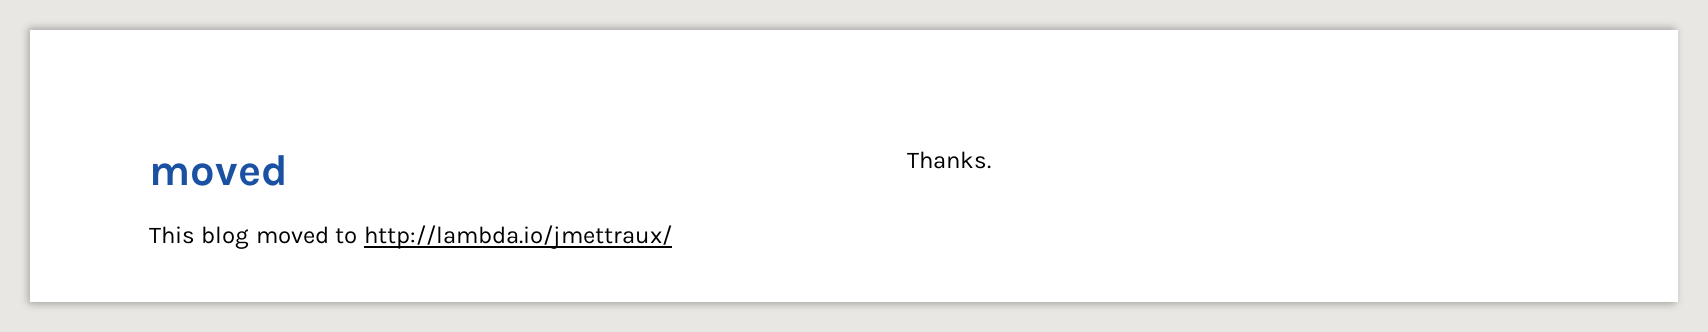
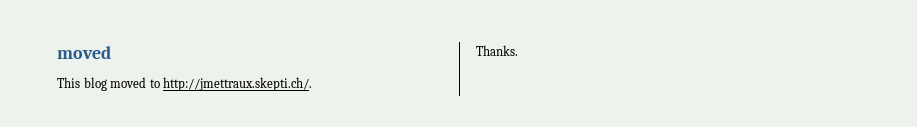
[363,225,672,249] http://lambda.io/jmettraux/ -> [163,77,313,91] http://jmettraux.skepti.ch/.

